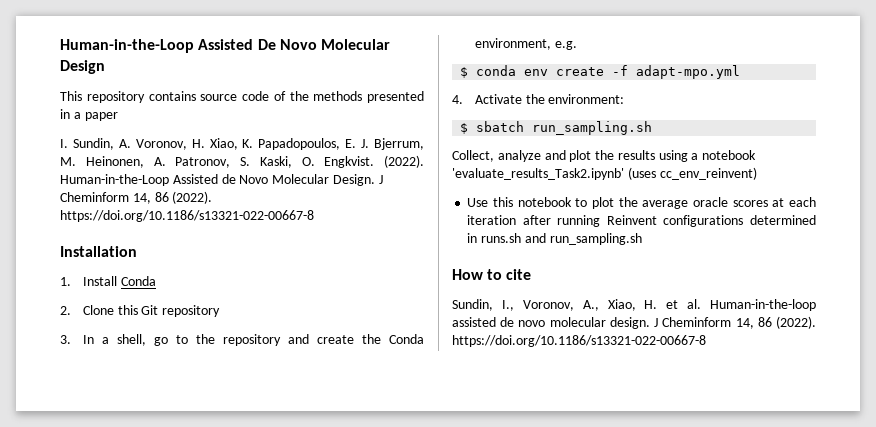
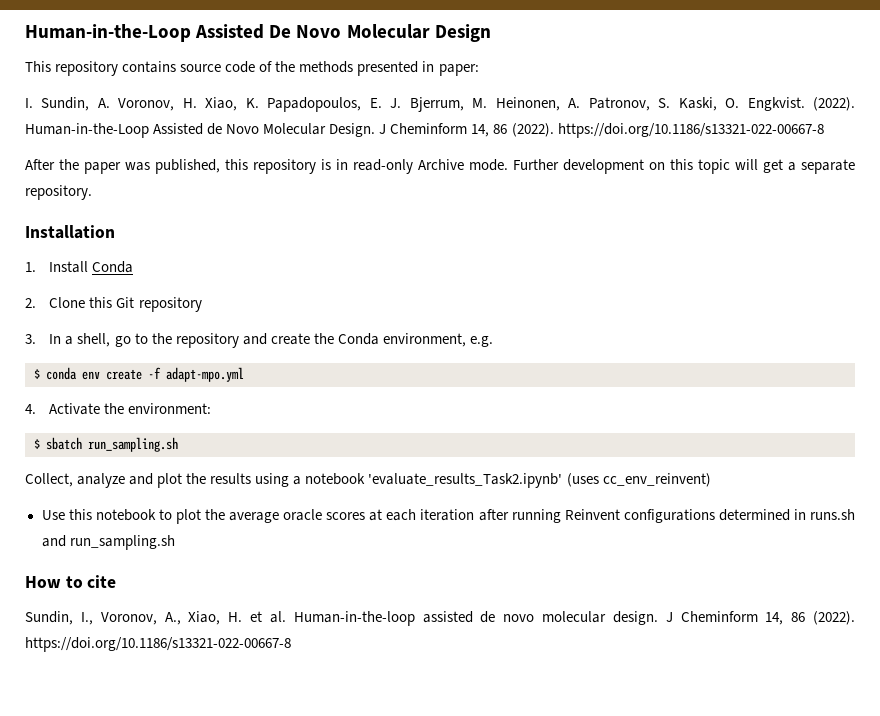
[73,112,118,121] a paper -> [438,64,479,76] paper:
(314, 216) none -> [25,159,855,174] [25,185,92,200] // After the paper was published, this repository is in read-only Archive mode. Further development on this topic will get a separate repository.

